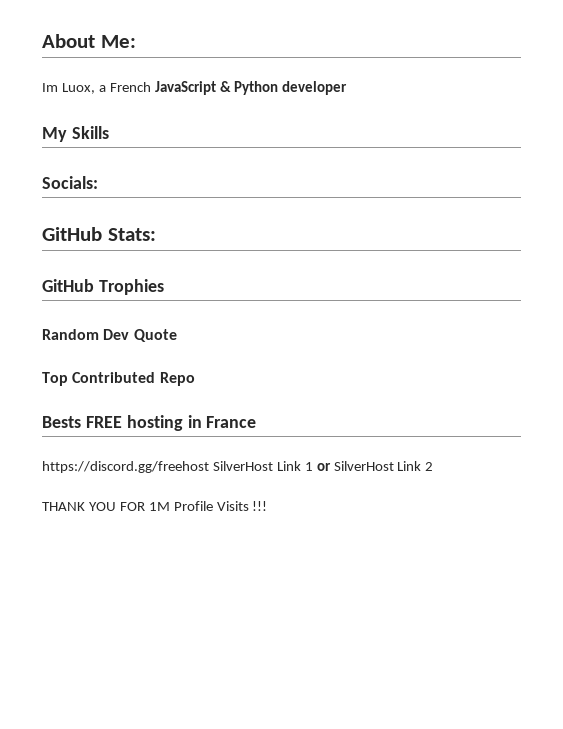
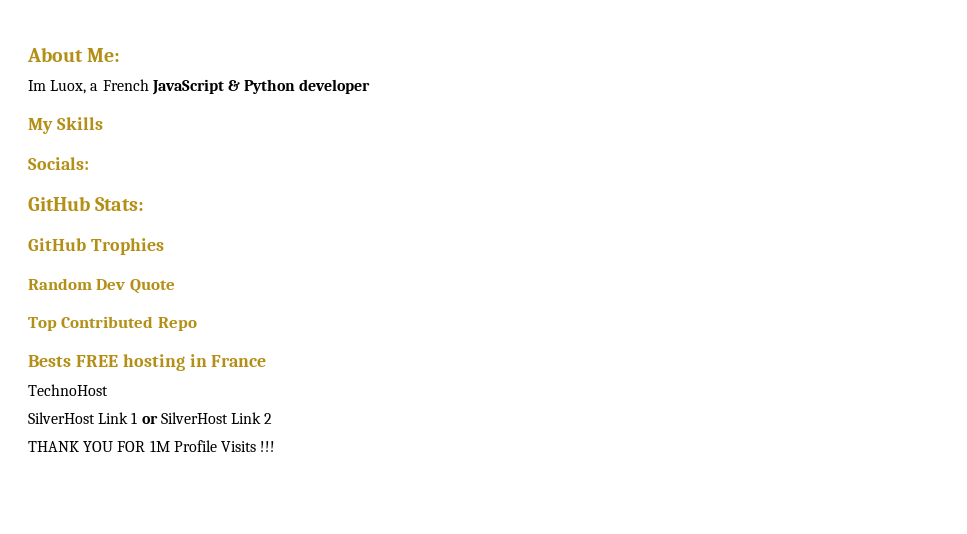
[42,461,209,473] https://discord.gg/freehost -> [28,384,108,396] TechnoHost //

